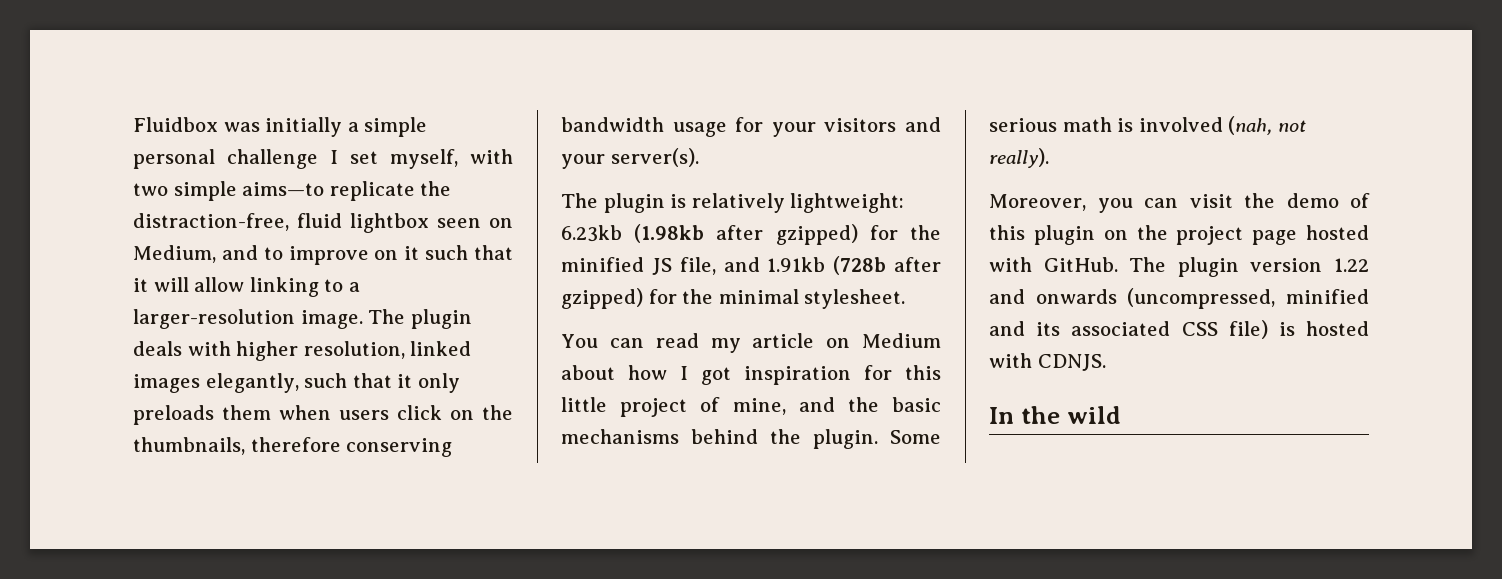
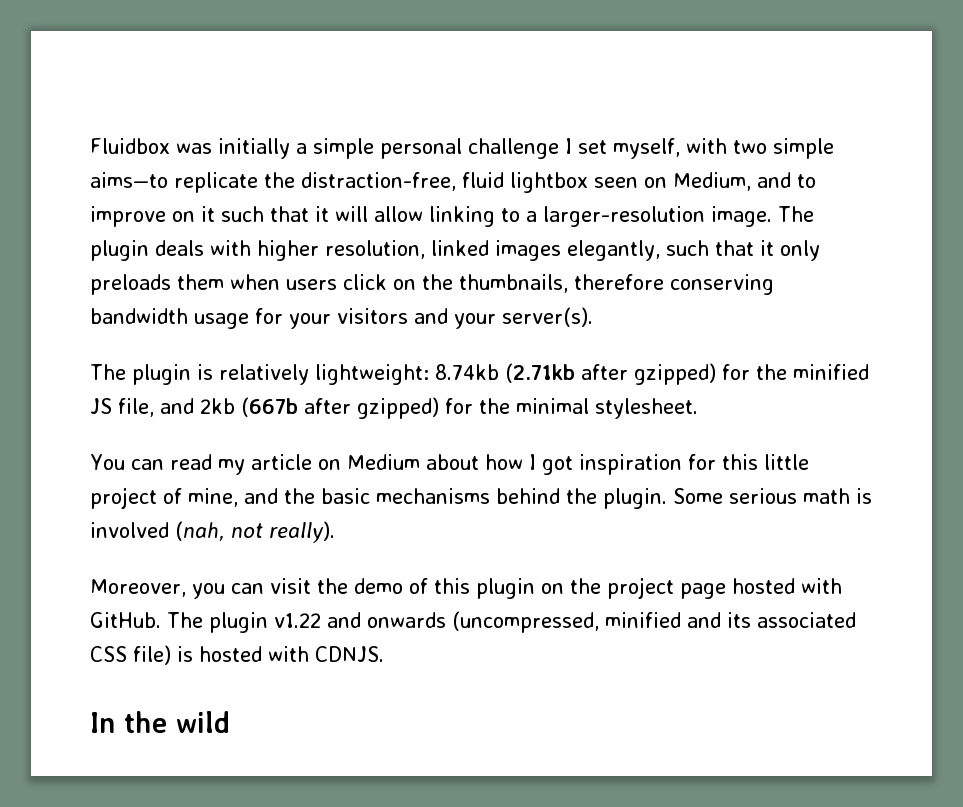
[561,224,705,243] 6.23kb (1.98kb -> [435,363,575,383] 8.74kb (2.71kb
[767,256,887,275] 1.91kb (728b -> [200,397,298,417] 2kb (667b
[1250,258,1369,272] version 1.22 -> [274,613,321,628] v1.22

